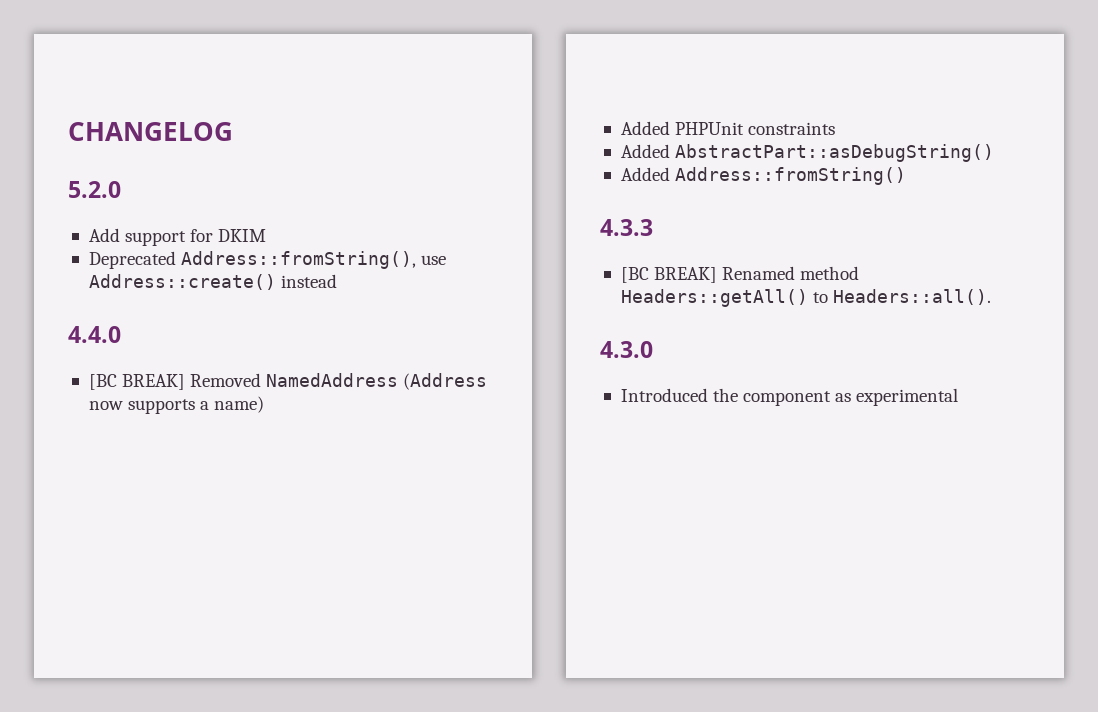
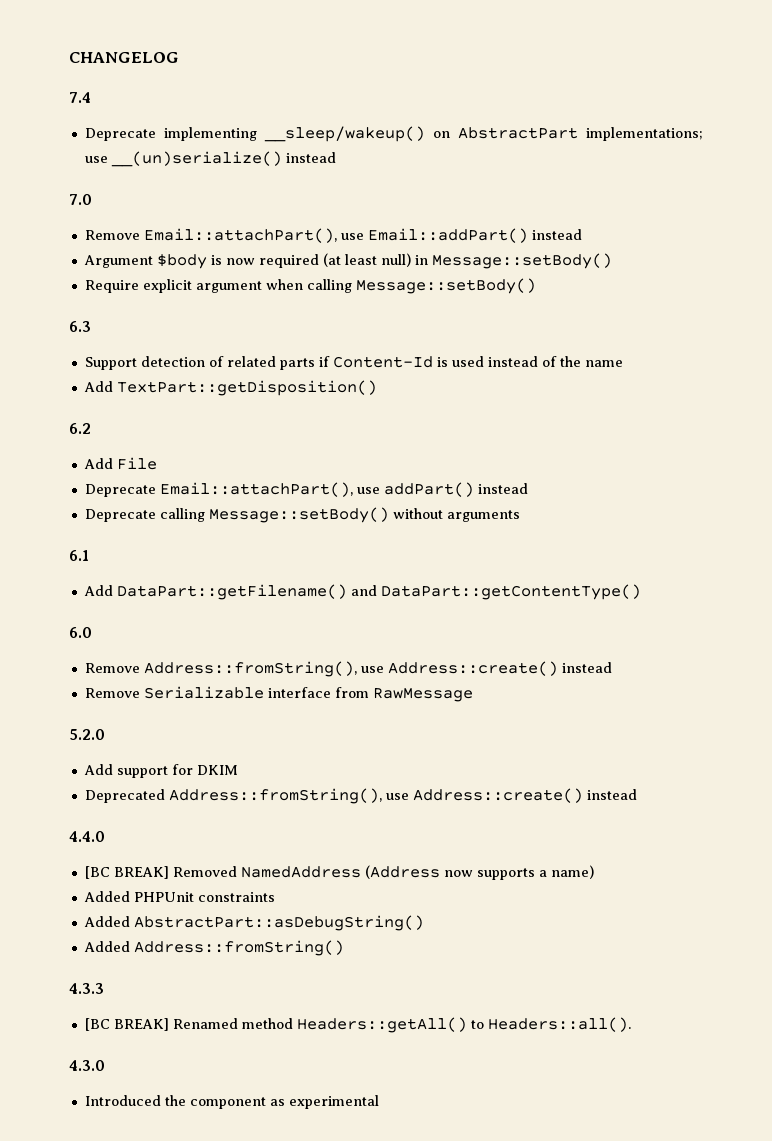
(233, 131) none -> [69,92,91,103] [84,126,703,142] [84,151,336,167] [69,194,92,205] [84,228,582,243] [83,253,612,269] [84,278,536,294] [69,321,91,332] [84,356,623,370] [83,380,377,396] [69,423,91,434] [83,457,157,470] [84,482,528,497] [84,507,520,523] [69,550,89,561] [83,584,641,600] [69,627,92,638] [84,661,612,677] [84,686,473,702] // 7.4 // Deprecate implementing __sleep/wakeup() on AbstractPart implementations; use __(un)serialize() instead // 7.0 // Remove Email::attachPart(), use Email::addPart() instead // Argument $body is now required (at least null) in Message::setBody() // Require explicit argument when calling Message::setBody() // 6.3 // Support detection of related parts if Content-Id is used instead of the name // Add TextPart::getDisposition() // 6.2 // Add File // Deprecate Email::attachPart(), use addPart() instead // Deprecate calling Message::setBody() without arguments // 6.1 // Add DataPart::getFilename() and DataPart::getContentType() // 6.0 // Remove Address::fromString(), use Address::create() instead // Remove Serializable interface from RawMessage

